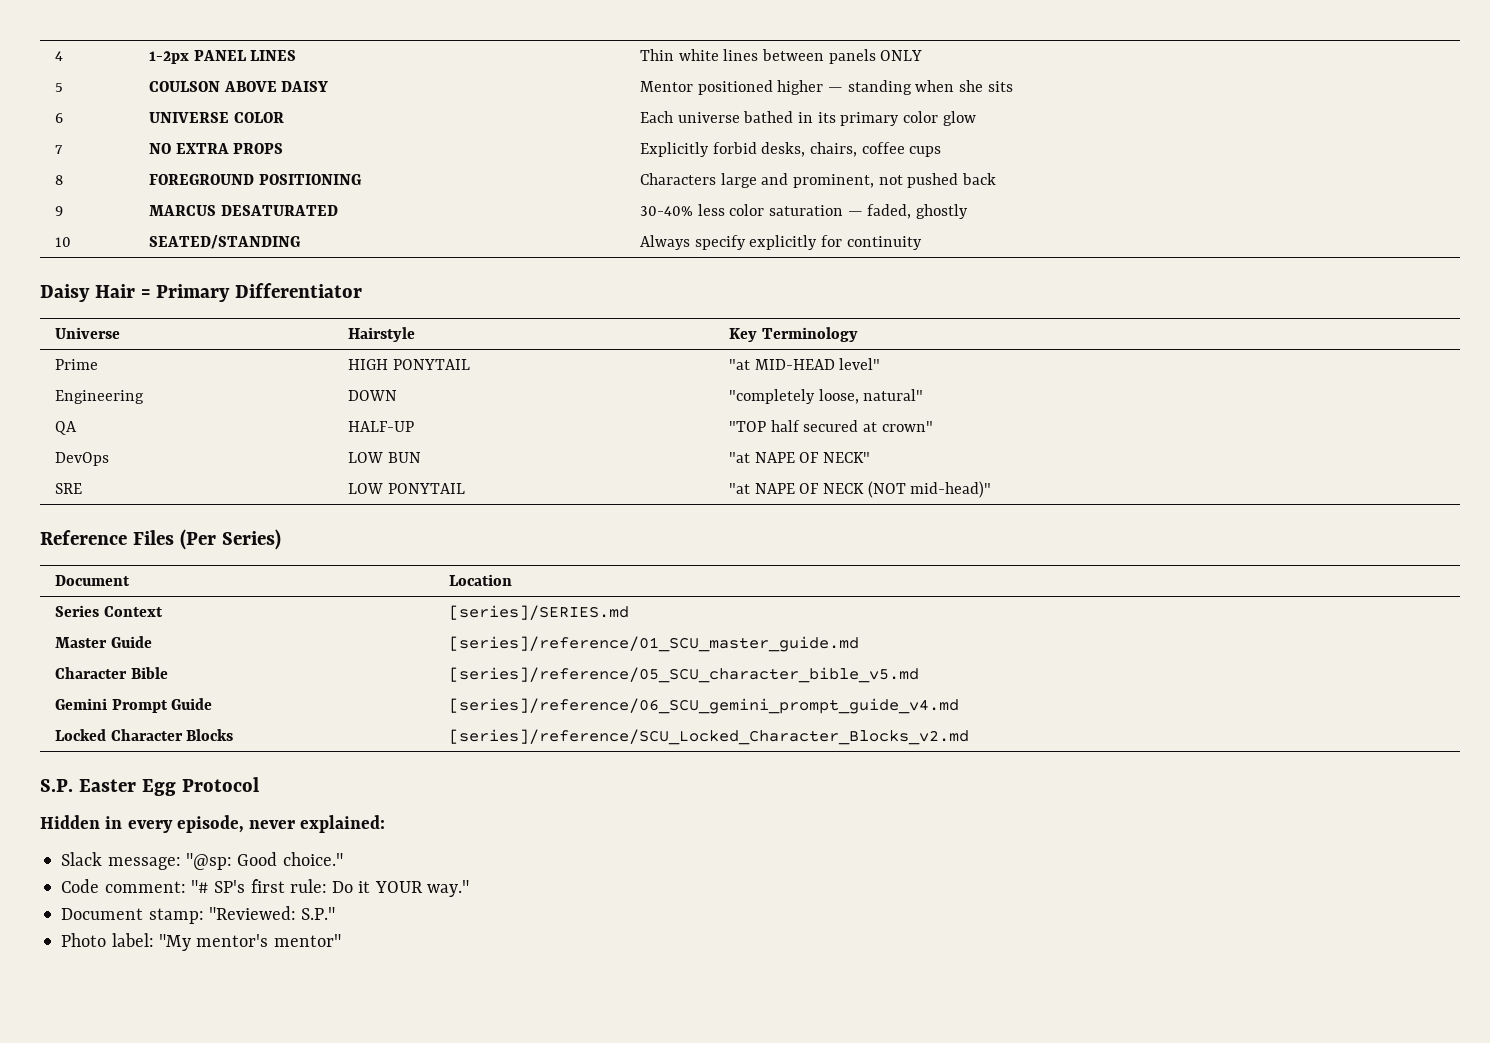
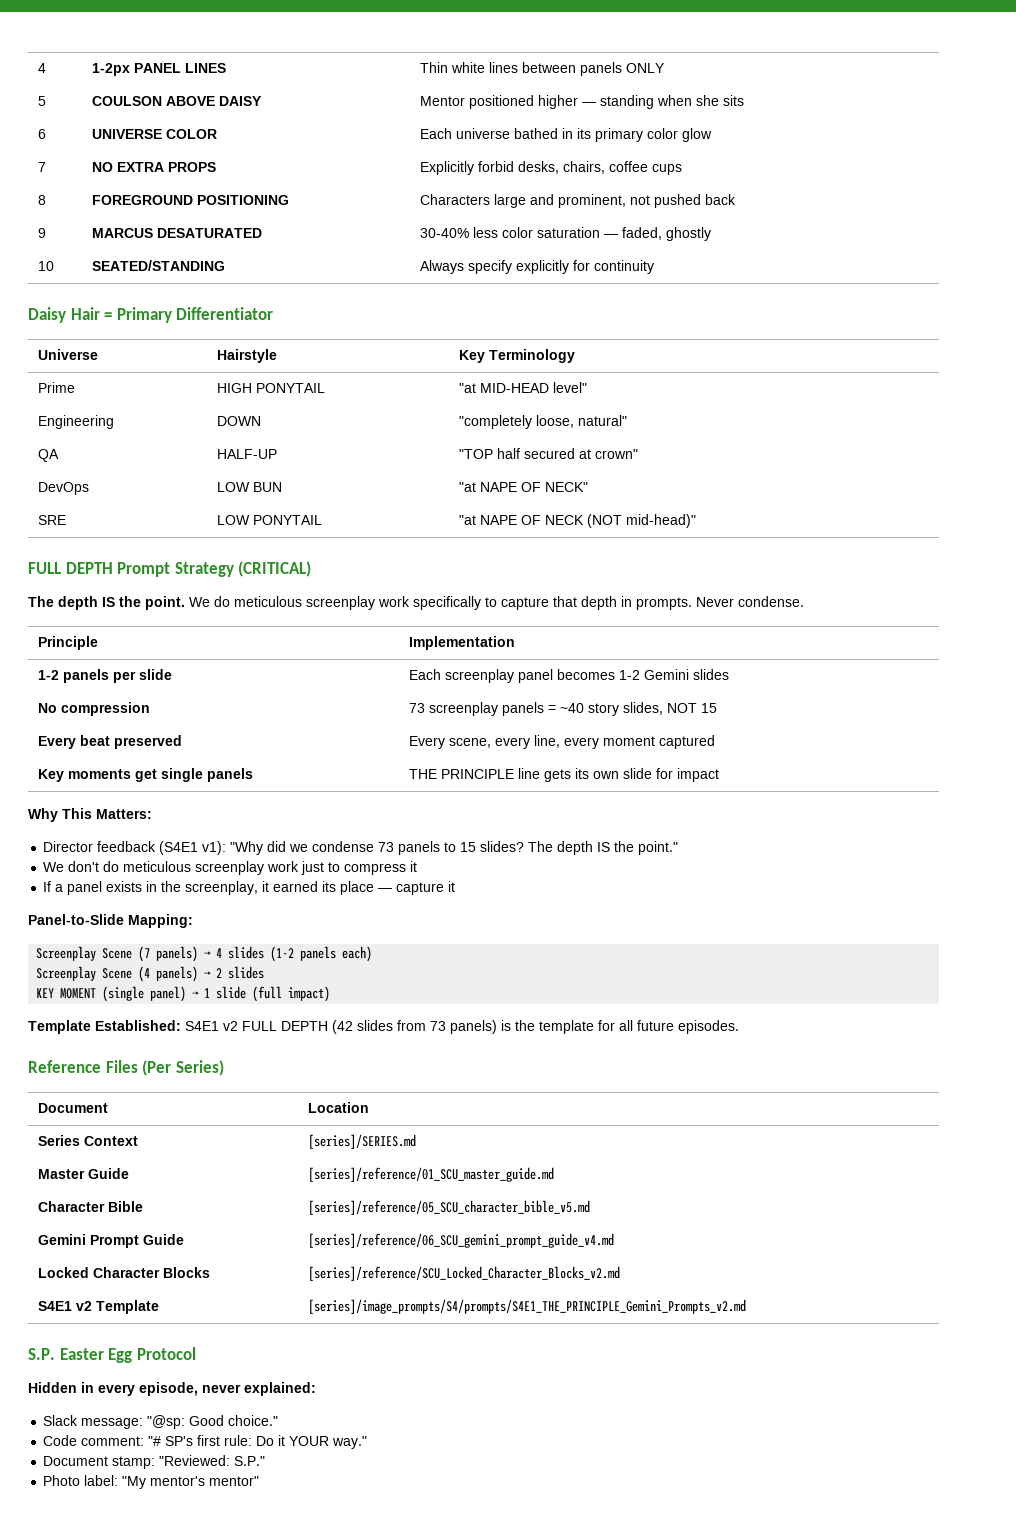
(992, 489) none -> [28,561,312,577] [28,596,804,610] [37,636,98,650] [408,636,515,650] [37,669,172,683] [408,669,729,683] [37,702,150,716] [408,702,717,716] [37,735,182,749] [408,735,715,749] [37,768,253,782] [408,768,719,782] [28,808,152,822] [43,841,679,855] [43,861,418,875] [43,881,456,895] [28,914,193,928] [36,946,373,962] [36,966,265,982] [36,986,331,1002] [28,1020,739,1034] // FULL DEPTH Prompt Strategy (CRITICAL) // The depth IS the point. We do meticulous screenplay work specifically to capture that depth in prompts. Never condense. // Principle | Implementation // 1-2 panels per slide | Each screenplay panel becomes 1-2 Gemini slides // No compression | 73 screenplay panels = ~40 story slides, NOT 15 // Every beat preserved | Every scene, every line, every moment captured // Key moments get single panels | THE PRINCIPLE line gets its own slide for impact // Why This Matters: // Director feedback (S4E1 v1): "Why did we condense 73 panels to 15 slides? The depth IS the point." // We don't do meticulous screenplay work just to compress it // If a panel exists in the screenplay, it earned its place — capture it // Panel-to-Slide Mapping: // Screenplay Scene (7 panels) → 4 slides (1-2 panels each) // Screenplay Scene (4 panels) → 2 slides // KEY MOMENT (single panel) → 1 slide (full impact) // Template Established: S4E1 v2 FULL DEPTH (42 slides from 73 panels) is the template for all future episodes.
(969, 737) none -> [37,1300,159,1314] [307,1299,746,1314] // S4E1 v2 Template | [series]/image_prompts/S4/prompts/S4E1_THE_PRINCIPLE_Gemini_Prompts_v2.md

